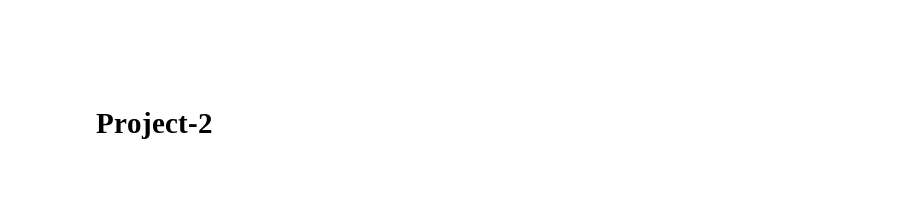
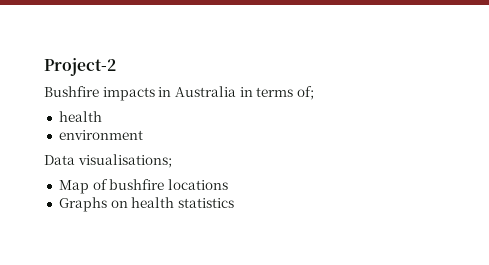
(213, 125) none -> [44,86,314,101] [58,111,102,122] [58,130,143,140] [44,154,172,168] [58,179,228,194] [58,197,234,212] // Bushfire impacts in Australia in terms of; // health // environment // Data visualisations; // Map of bushfire locations // Graphs on health statistics

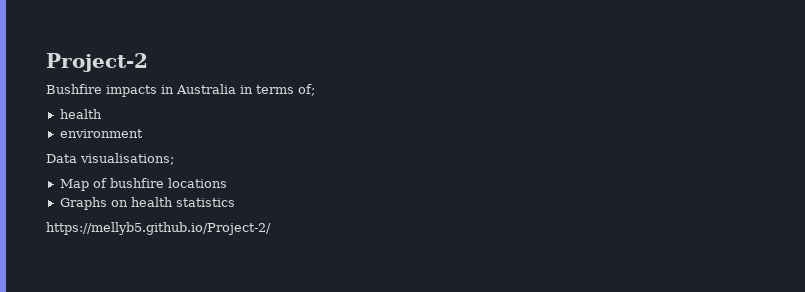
(234, 203) none -> [46,222,271,235] // https://mellyb5.github.io/Project-2/

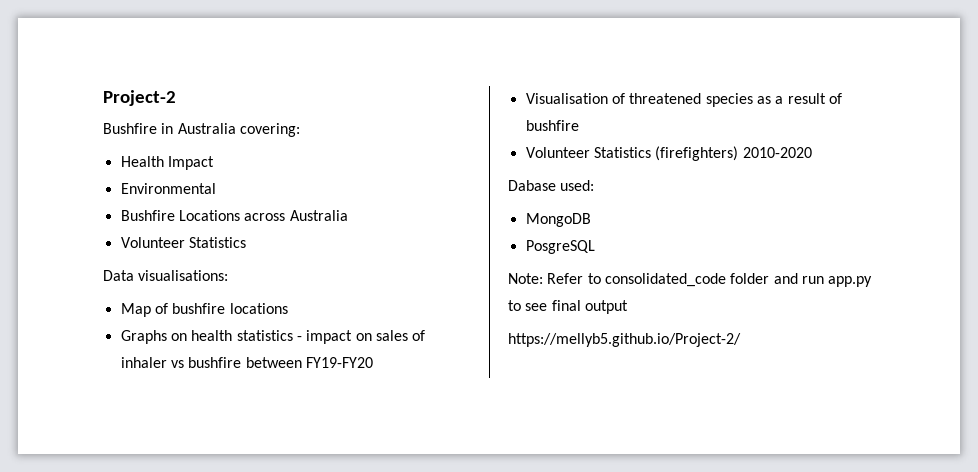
[106,85,157,97] impacts -> (157, 128) none
[240,84,315,96] [59,109,102,119] [59,129,143,138] in terms of; // health // environment -> [239,123,300,137] [120,156,214,170] [120,183,216,194] [120,210,348,221] [120,237,246,248] covering: // Health Impact // Environmental // Bushfire Locations across Australia // Volunteer Statistics
[80,153,174,165] visualisations; -> [138,270,229,281] visualisations:
(235, 202) none -> [296,330,426,344] [120,357,373,368] [525,93,842,107] [525,120,579,131] [525,146,812,161] [508,180,595,191] [525,213,591,227] [525,240,595,254] [508,273,873,287] [508,300,628,314] - impact on sales of inhaler vs bushfire between FY19-FY20 // Visualisation of threatened species as a result of bushfire // Volunteer Statistics (firefighters) 2010-2020 // Dabase used: // MongoDB // PosgreSQL // Note: Refer to consolidated_code folder and run app.py to see final output

